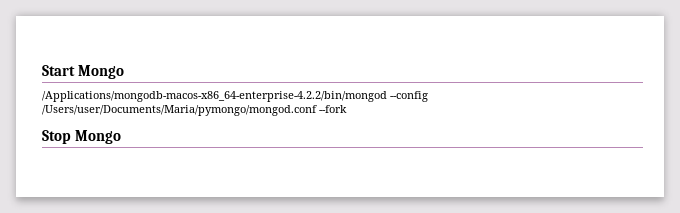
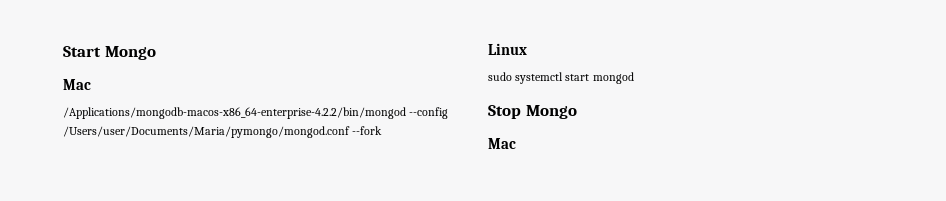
(124, 72) none -> [63,79,91,90] // Mac
(347, 109) none -> [488,43,527,55] [488,72,634,84] // Linux // sudo systemctl start mongod
(121, 137) none -> [488,138,516,149] // Mac

